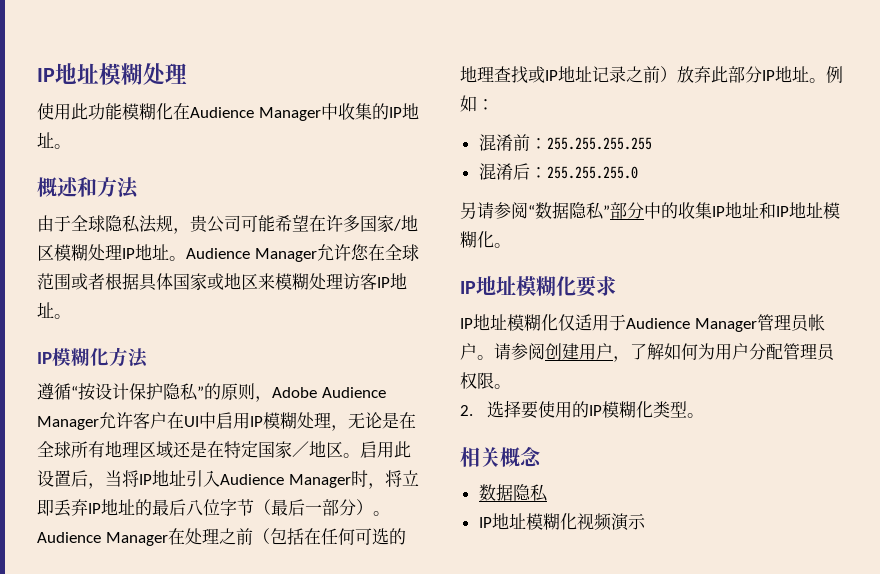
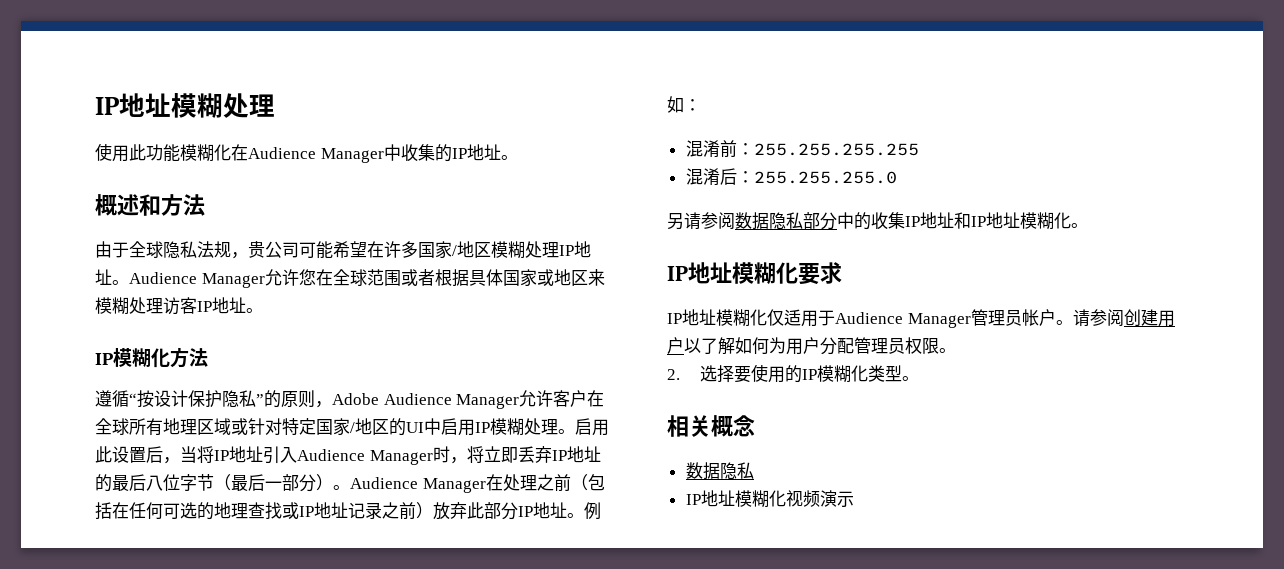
(184, 420) none -> [95,418,406,436] 全球所有地理区域或针对特定国家/地区的
[331,412,416,431] [37,441,343,459] ，无论是在全球所有地理区域还是在特定国家／地区 -> (558, 427) none
[528,202,610,220] “数据隐私” -> [735,212,803,230] 数据隐私
[613,356,630,362] ， -> [684,338,701,353] 以

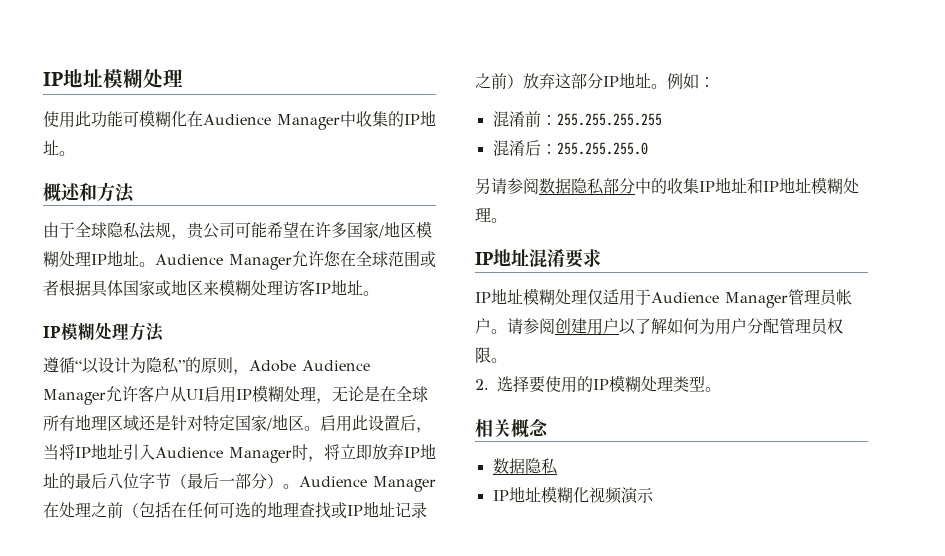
(180, 153) none -> [123,111,139,127] 可
[151,348,170,368] 化 -> [95,322,129,340] 处理
[137,390,222,408] 按设计保护 -> [82,357,146,374] 以设计为
(588, 398) none -> [170,385,380,404] 从UI启用IP模糊处理，无论是
[231,418,248,435] 或 -> [139,415,171,431] 还是
[389,418,558,436] 的UI中启用IP模糊处理 -> (304, 423) none
[517,446,535,463] 丢 -> [372,444,388,460] 放
[467,502,484,519] 此 -> [555,73,571,89] 这
[1054,212,1071,229] 化 -> [843,178,859,194] [475,207,491,222] 处理
[732,262,798,285] 模糊化 -> [529,249,565,267] 混淆
[750,309,767,326] 化 -> [555,289,587,305] 处理
[851,365,869,382] 化 -> [641,376,673,392] 处理

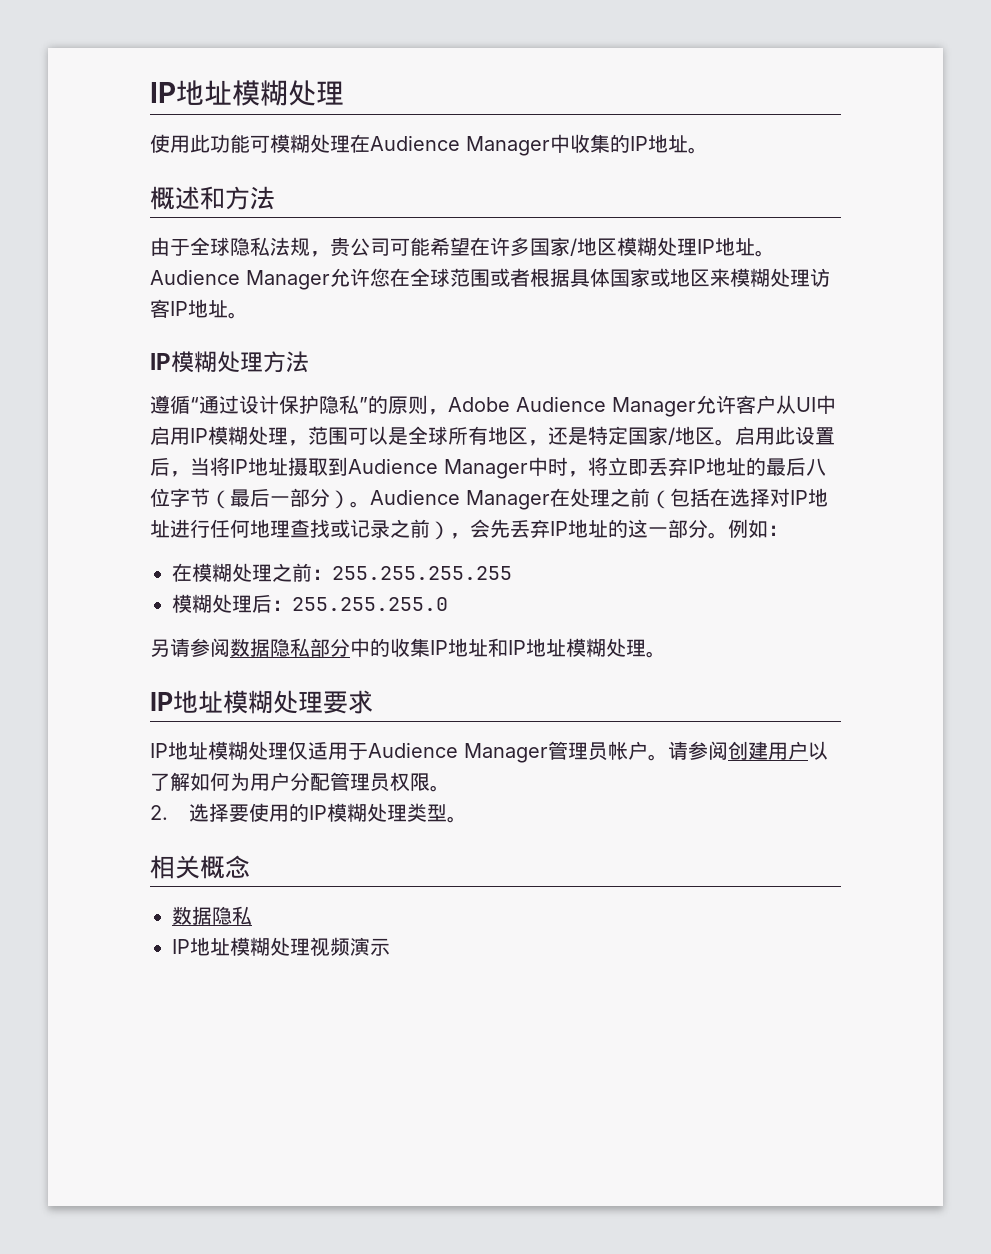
[171,111,187,127] 化 -> [310,134,350,153] 处理
[82,357,146,374] 以设计为 -> [199,395,319,414] 通过设计保护
(204, 394) none -> [816,395,836,414] 中
[332,386,428,402] [43,414,203,431] 无论是在全球所有地理区域还是针对 -> [308,426,588,446] 范围可以是全球所有地区，还是
[123,444,292,463] 引入Audience Manager -> [288,457,548,479] 摄取到Audience Manager中
[372,444,388,460] 放 -> [648,458,668,476] 丢
[187,502,267,518] 任何可选的 -> [730,488,828,507] [150,519,250,538] 选择对IP地址进行任何
[347,501,395,517] IP地址 -> (350, 528) none
[523,72,651,89] 放弃这部分IP地址 -> [450,519,708,539] ，会先丢弃IP地址的这一部分
[492,111,525,127] 混淆 -> [172,563,292,582] 在模糊处理之
[492,140,525,156] 混淆 -> [172,594,252,613] 模糊处理
[529,249,565,267] 混淆 -> [223,690,323,714] 模糊处理
[572,487,589,503] 化 -> [270,937,310,956] 处理

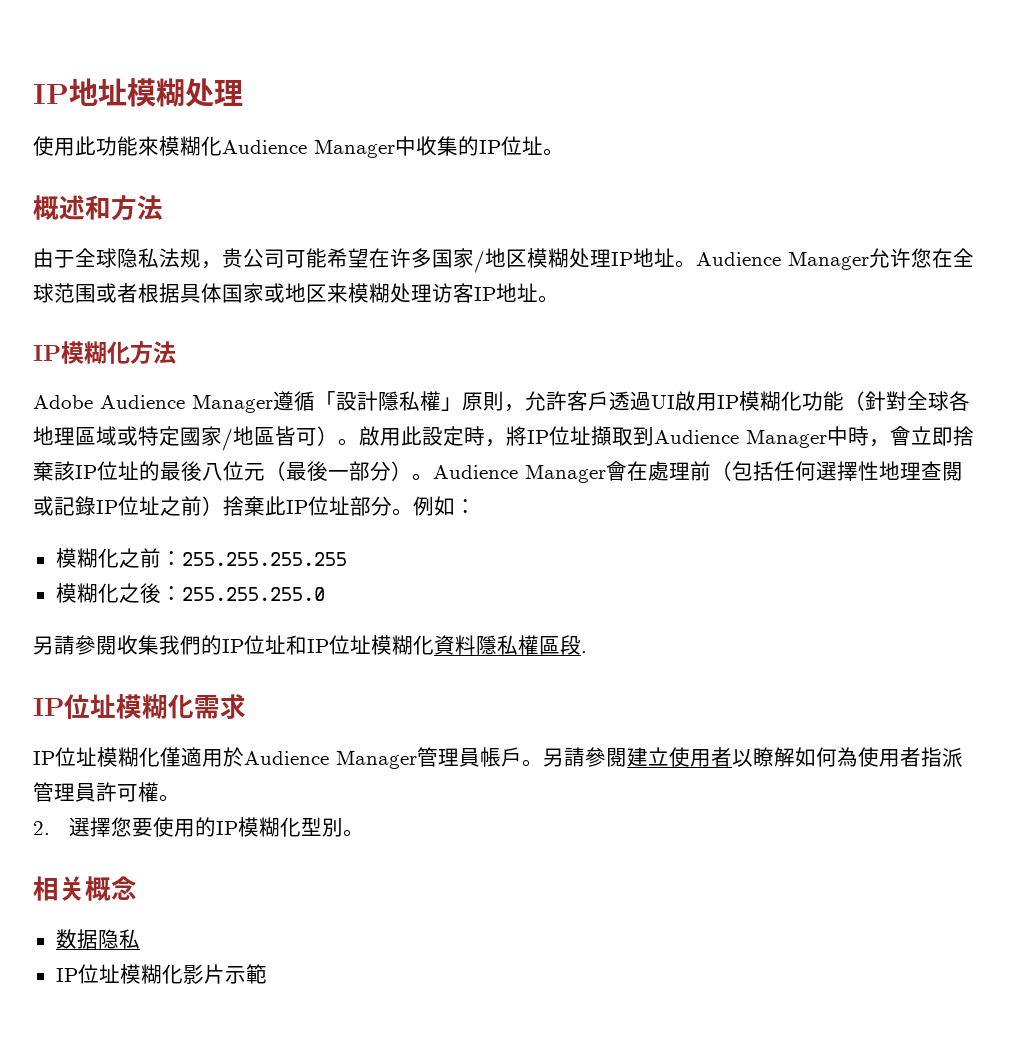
[250,134,370,153] 可模糊处理在 -> [138,136,222,156] 來模糊化
[648,134,668,153] 地 -> [501,136,522,156] 位
[217,351,309,373] [150,395,836,417] [150,426,835,446] [150,457,826,479] [150,488,270,509] 处理方法 // 遵循“通过设计保护隐私”的原则，Adobe Audience Manager允许客户从UI中启用IP模糊处理，范围可以是全球所有地区，还是特定国家/地区。启用此设置后，当将IP地址摄取到Audience Manager中时，将立即丢弃IP地址的最后八位字节（最后 -> [107,341,176,364] [33,391,970,413] [33,426,974,451] [33,461,328,481] 化方法 // Adobe Audience Manager遵循「設計隱私權」原則，允許客戶透過UI啟用IP模糊化功能（針對全球各地理區域或特定國家/地區皆可）。啟用此設定時，將IP位址擷取到Audience Manager中時，會立即捨棄該IP位址的最後八位元（最後
[550,488,828,509] [150,519,668,540] 在处理之前（包括在选择对IP地址进行任何地理查找或记录之前），会先丢弃IP地址的这一 -> [606,461,963,481] [33,496,350,516] 會在處理前（包括任何選擇性地理查閱或記錄IP位址之前）捨棄此IP位址
[172,563,272,582] 在模糊处理 -> [55,548,119,568] 模糊化
[212,594,272,613] 处理后 -> [97,583,161,603] 化之後
[170,638,666,658] [150,690,373,714] [150,741,828,763] [150,772,430,792] 请参阅数据隐私部分中的收集IP地址和IP地址模糊处理。 // IP地址模糊处理要求 // IP地址模糊处理仅适用于Audience Manager管理员帐户。请参阅创建用户以了解如何为用户分配管理员权限 -> [54,635,587,655] [33,694,246,720] [33,747,963,769] [33,782,159,802] 請參閱收集我們的IP位址和IP位址模糊化資料隱私權區段. // IP位址模糊化需求 // IP位址模糊化僅適用於Audience Manager管理員帳戶。另請參閱建立使用者以瞭解如何為使用者指派管理員許可權
[189,803,230,822] 选择 -> [68,817,132,837] 選擇您
[367,803,448,822] 处理类型 -> [279,817,343,837] 化型別
[190,937,390,957] 地址模糊处理视频演示 -> [77,964,267,984] 位址模糊化影片示範

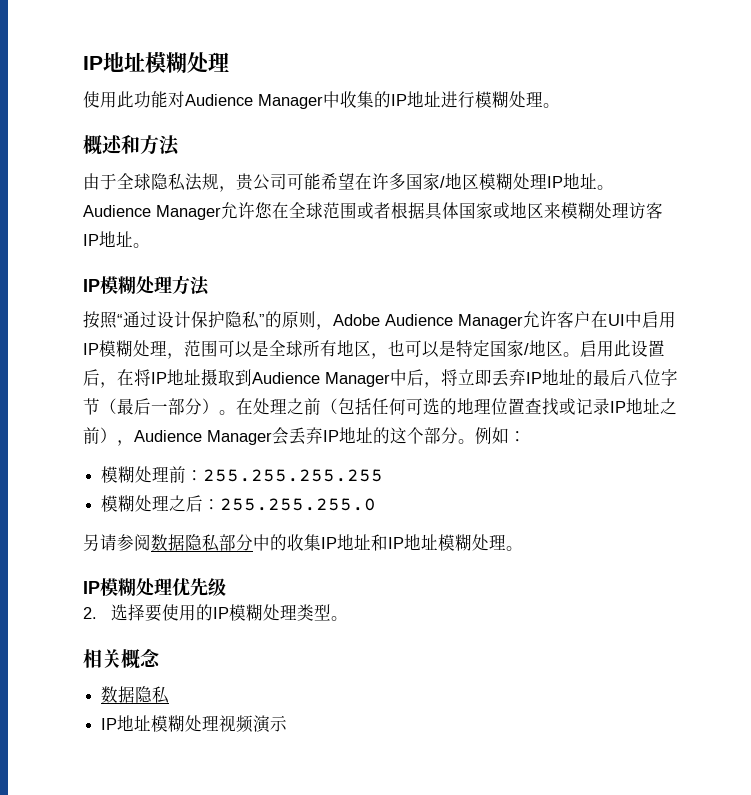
[138,136,222,156] 來模糊化 -> [168,91,185,108] 对
[501,136,543,156] 位址 -> [407,91,543,108] 地址进行模糊处理
[107,341,176,364] [33,391,970,413] [33,426,974,451] [33,461,963,483] [33,496,350,516] 化方法 // Adobe Audience Manager遵循「設計隱私權」原則，允許客戶透過UI啟用IP模糊化功能（針對全球各地理區域或特定國家/地區皆可）。啟用此設定時，將IP位址擷取到Audience Manager中時，會立即捨棄該IP位址的最後八位元（最後一部分）。Audience Manager會在處理前（包括任何選擇性地理查閱或記錄IP位址之前）捨棄此IP位址 -> [136,275,210,296] [83,311,676,330] [83,340,665,359] [83,369,678,388] [83,398,677,416] [83,427,424,446] 处理方法 // 按照“通过设计保护隐私”的原则，Adobe Audience Manager允许客户在UI中启用IP模糊处理，范围可以是全球所有地区，也可以是特定国家/地区。启用此设置后，在将IP地址摄取到Audience Manager中后，将立即丢弃IP地址的最后八位字节（最后一部分）。在处理之前（包括任何可选的地理位置查找或记录IP地址之前），Audience Manager会丢弃IP地址的这个
[97,548,140,568] 化之 -> [135,466,170,483] 处理
[97,583,161,603] 化之後 -> [135,495,204,512] 处理之后
[54,635,587,655] [33,694,246,720] [33,747,963,769] [33,782,180,802] 請參閱收集我們的IP位址和IP位址模糊化資料隱私權區段. // IP位址模糊化需求 // IP位址模糊化僅適用於Audience Manager管理員帳戶。另請參閱建立使用者以瞭解如何為使用者指派管理員許可權。 -> [100,534,523,552] [83,578,226,596] 请参阅数据隐私部分中的收集IP地址和IP地址模糊处理。 // IP模糊处理优先级
[68,817,132,837] 選擇您 -> [110,604,145,621] 选择
[279,817,343,837] 化型別 -> [262,604,331,621] 处理类型
[77,964,267,984] 位址模糊化影片示範 -> [117,715,288,733] 地址模糊处理视频演示

